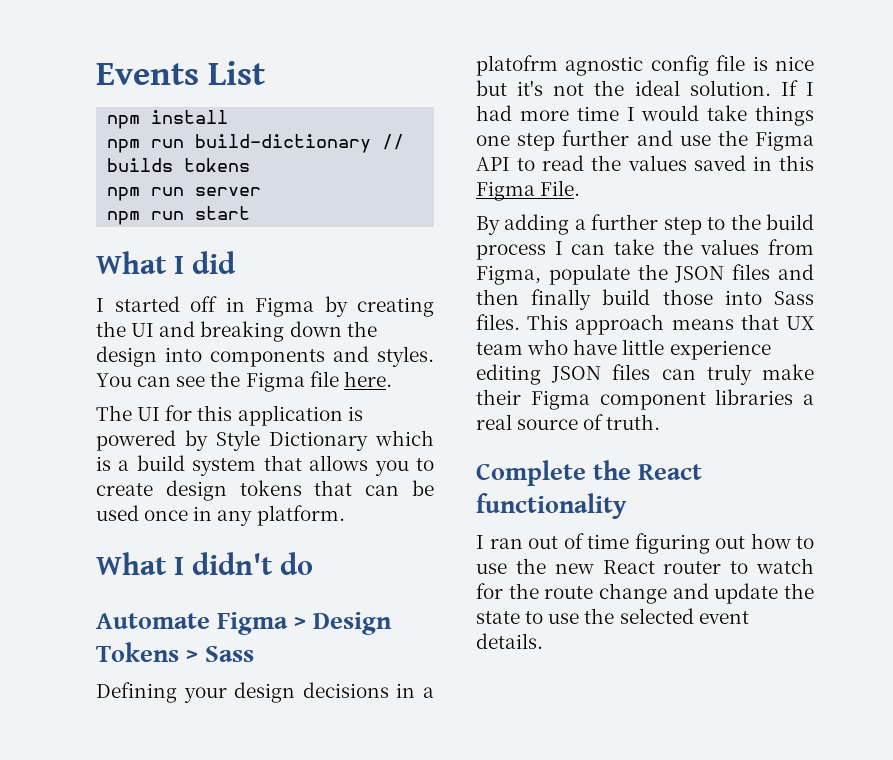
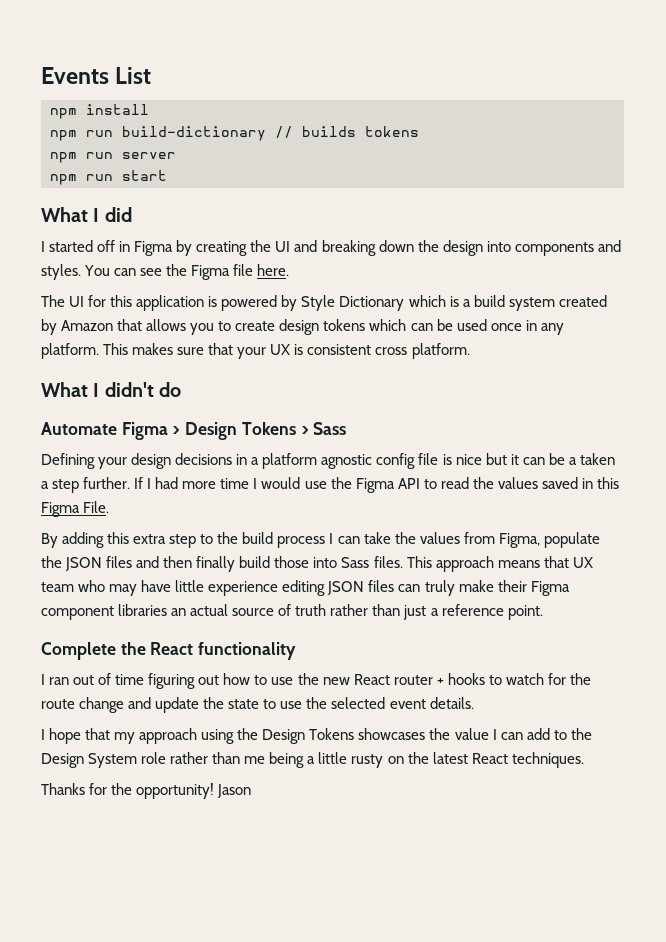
(257, 467) none -> [558,295,607,307] [41,319,114,335] created by Amazon
[314,480,353,496] that -> [369,319,407,331] which
(345, 515) none -> [103,343,470,359] This makes sure that your UX is consistent cross platform.
[476,55,558,76] platofrm -> [262,453,318,469] platform
[517,80,771,96] it's not the ideal solution. -> [510,453,615,465] [41,477,131,493] it can be a taken a step further.
[707,105,814,126] [476,130,673,151] take things one step further and -> (301, 483) none
[574,214,659,230] a further -> [107,532,167,544] this extra
(569, 347) none -> [109,584,138,596] may
[803,394,814,405] [476,414,661,430] a real source of truth. -> [171,604,543,620] an actual source of truth rather than just a reference point.
(722, 567) none -> [436,673,485,685] + hooks
(543, 641) none -> [41,728,592,744] [41,752,584,768] [41,783,252,799] // I hope that my approach using the Design Tokens showcases the value I can add to the Design System role rather than me being a little rusty on the latest React techniques. // Thanks for the opportunity! Jason

